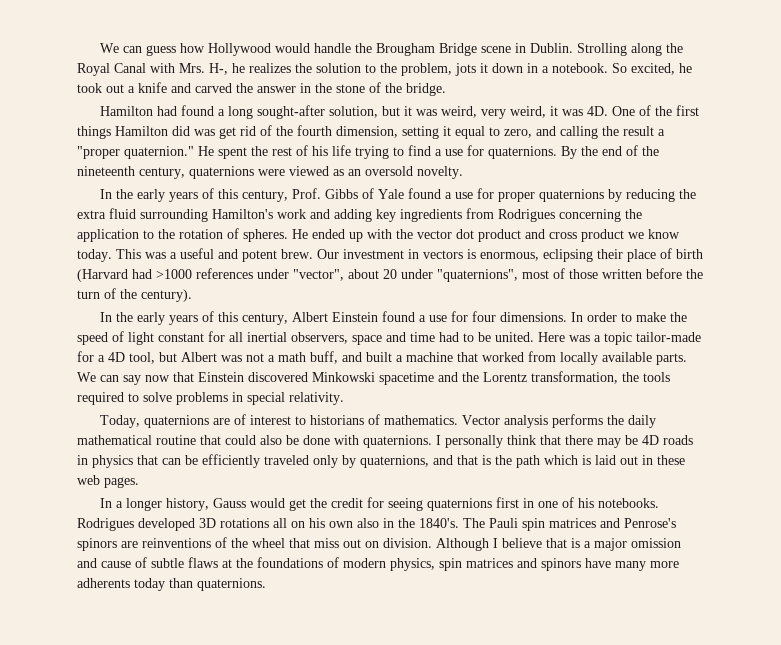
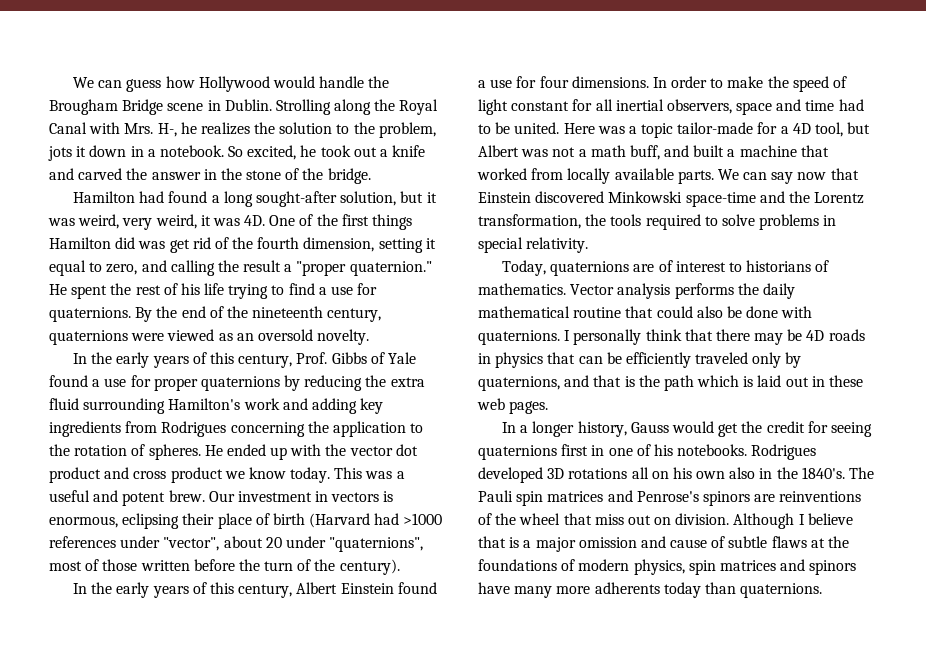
[379,372,434,385] spacetime -> [685,192,756,207] space-time

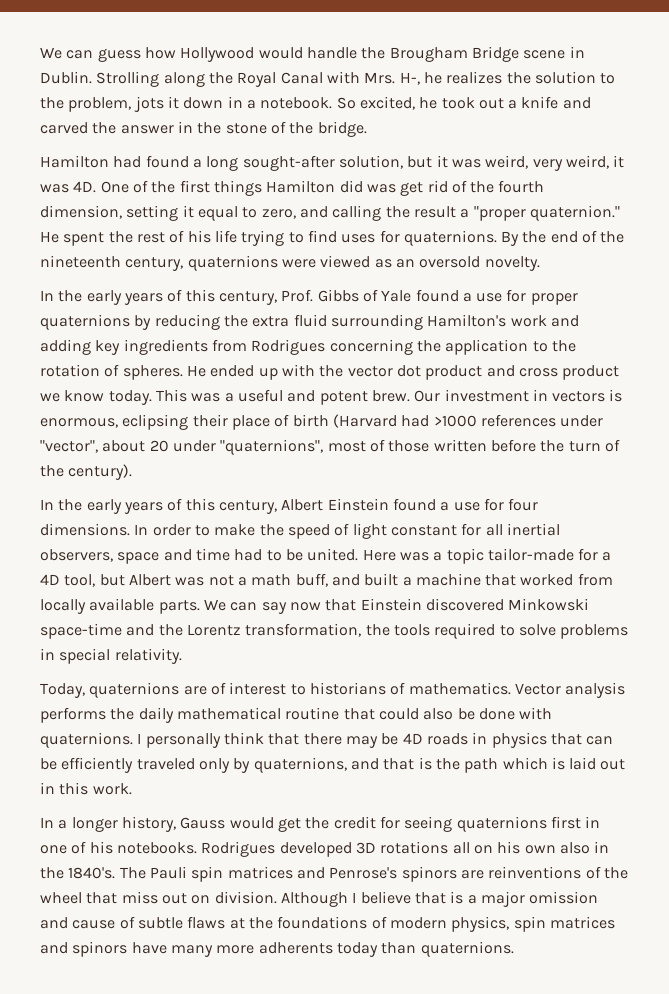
[318,286,354,295] a use -> [341,234,376,243] uses
[829,375,864,387] [477,398,549,414] these web pages. -> [59,782,132,795] this work.

